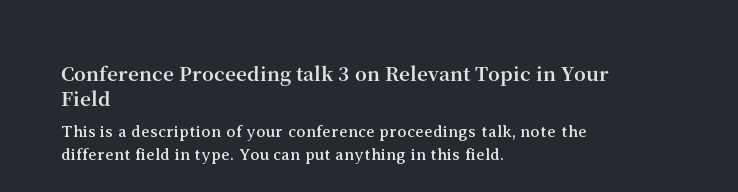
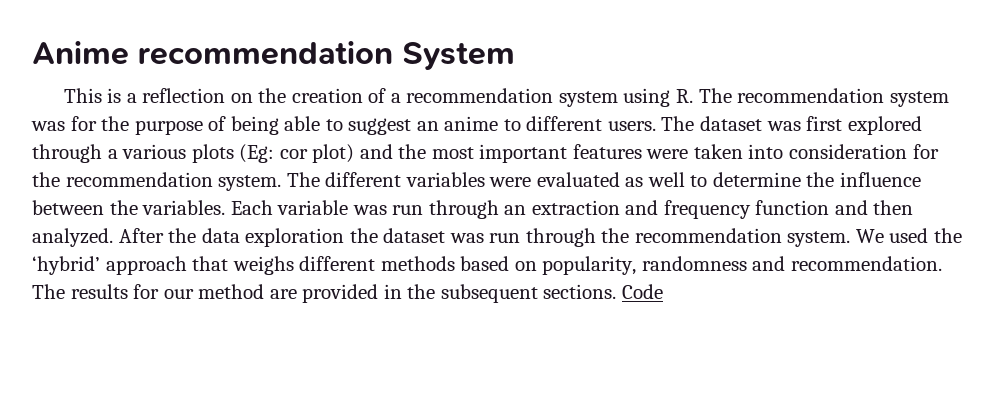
[61,65,610,86] [61,90,111,106] [61,125,587,141] [61,148,504,164] Conference Proceeding talk 3 on Relevant Topic in Your Field // This is a description of your conference proceedings talk, note the different field in type. You can put anything in this field. -> [32,41,515,70] [63,88,949,107] [31,116,922,135] [32,144,939,163] [32,172,921,191] [32,200,914,219] [32,228,963,247] [32,256,942,275] [32,284,663,303] Anime recommendation System // This is a reflection on the creation of a recommendation system using R. The recommendation system was for the purpose of being able to suggest an anime to different users. The dataset was first explored through a various plots (Eg: cor plot) and the most important features were taken into consideration for the recommendation system. The different variables were evaluated as well to determine the influence between the variables. Each variable was run through an extraction and frequency function and then analyzed. After the data exploration the dataset was run through the recommendation system. We used the ‘hybrid’ approach that weighs different methods based on popularity, randomness and recommendation. The results for our method are provided in the subsequent sections. Code

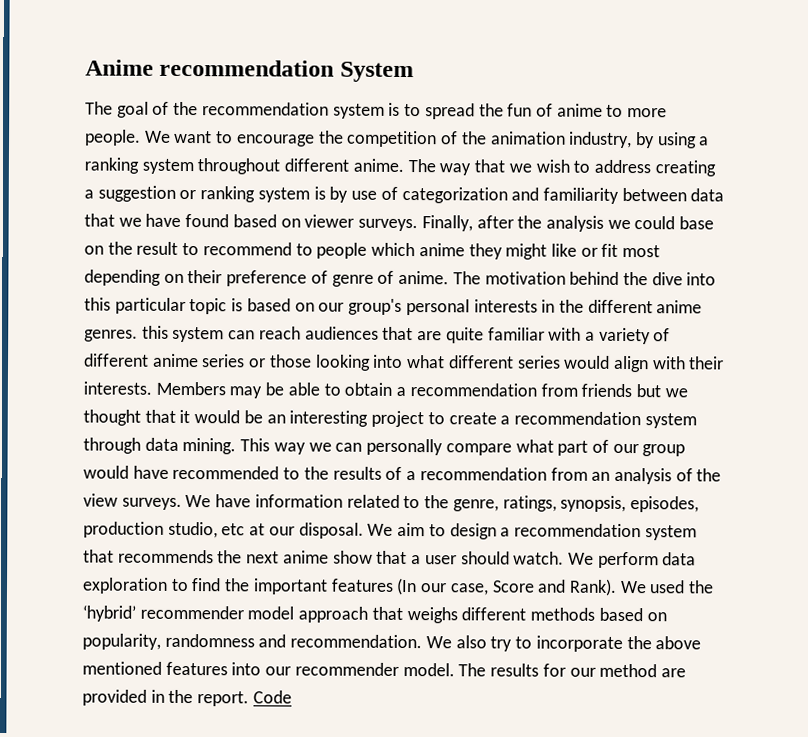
[63,88,949,107] [31,116,922,135] [32,144,939,163] [32,172,921,191] [32,200,914,219] [32,228,851,247] This is a reflection on the creation of a recommendation system using R. The recommendation system was for the purpose of being able to suggest an anime to different users. The dataset was first explored through a various plots (Eg: cor plot) and the most important features were taken into consideration for the recommendation system. The different variables were evaluated as well to determine the influence between the variables. Each variable was run through an extraction and frequency function and then analyzed. After the data exploration the dataset was run through the recommendation system. -> [85,101,668,120] [85,129,710,149] [84,157,716,177] [84,185,725,204] [84,213,715,232] [84,241,661,260] [84,269,717,287] [84,297,703,316] [84,325,671,345] [84,353,725,373] [83,381,688,399] [83,409,697,429] [83,437,686,457] [83,465,722,485] [83,493,699,513] [83,521,697,541] [83,549,697,569] [82,577,617,596] The goal of the recommendation system is to spread the fun of anime to more people. We want to encourage the competition of the animation industry, by using a ranking system throughout different anime. The way that we wish to address creating a suggestion or ranking system is by use of categorization and familiarity between data that we have found based on viewer surveys. Finally, after the analysis we could base on the result to recommend to people which anime they might like or fit most depending on their preference of genre of anime. The motivation behind the dive into this particular topic is based on our group's personal interests in the different anime genres. this system can reach audiences that are quite familiar with a variety of different anime series or those looking into what different series would align with their interests. Members may be able to obtain a recommendation from friends but we thought that it would be an interesting project to create a recommendation system through data mining. This way we can personally compare what part of our group would have recommended to the results of a recommendation from an analysis of the view surveys. We have information related to the genre, ratings, synopsis, episodes, production studio, etc at our disposal. We aim to design a recommendation system that recommends the next anime show that a user should watch. We perform data exploration to find the important features (In our case, Score and Rank).
(100, 265) none -> [139,605,295,620] recommender model
(942, 263) none -> [425,635,702,652] [82,661,455,677] We also try to incorporate the above mentioned features into our recommender model.
[440,284,617,303] subsequent sections. -> [197,691,250,707] report.

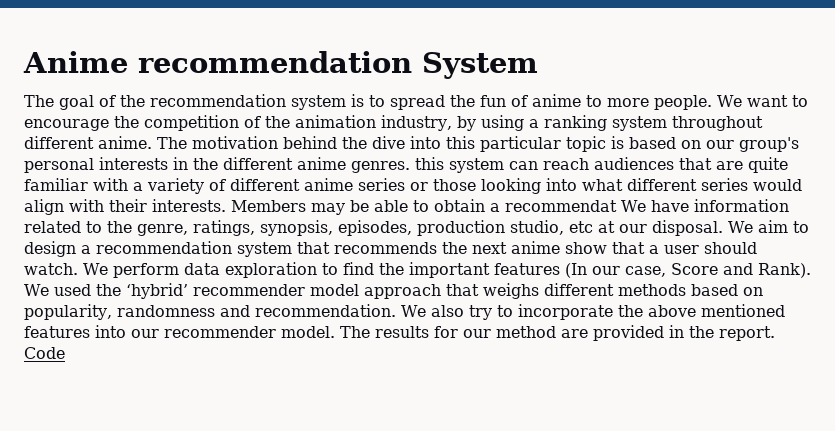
[439,159,716,177] [84,185,725,204] [84,213,715,232] [84,241,661,260] [84,269,481,287] way that we wish to address creating a suggestion or ranking system is by use of categorization and familiarity between data that we have found based on viewer surveys. Finally, after the analysis we could base on the result to recommend to people which anime they might like or fit most depending on their preference of genre of anime. The -> (187, 143) none
[409,383,688,398] [83,409,697,429] [83,437,686,457] [83,465,722,485] [83,493,182,510] recommendation from friends but we thought that it would be an interesting project to create a recommendation system through data mining. This way we can personally compare what part of our group would have recommended to the results of a recommendation from an analysis of the view surveys. -> [505,200,617,212] recommendat

